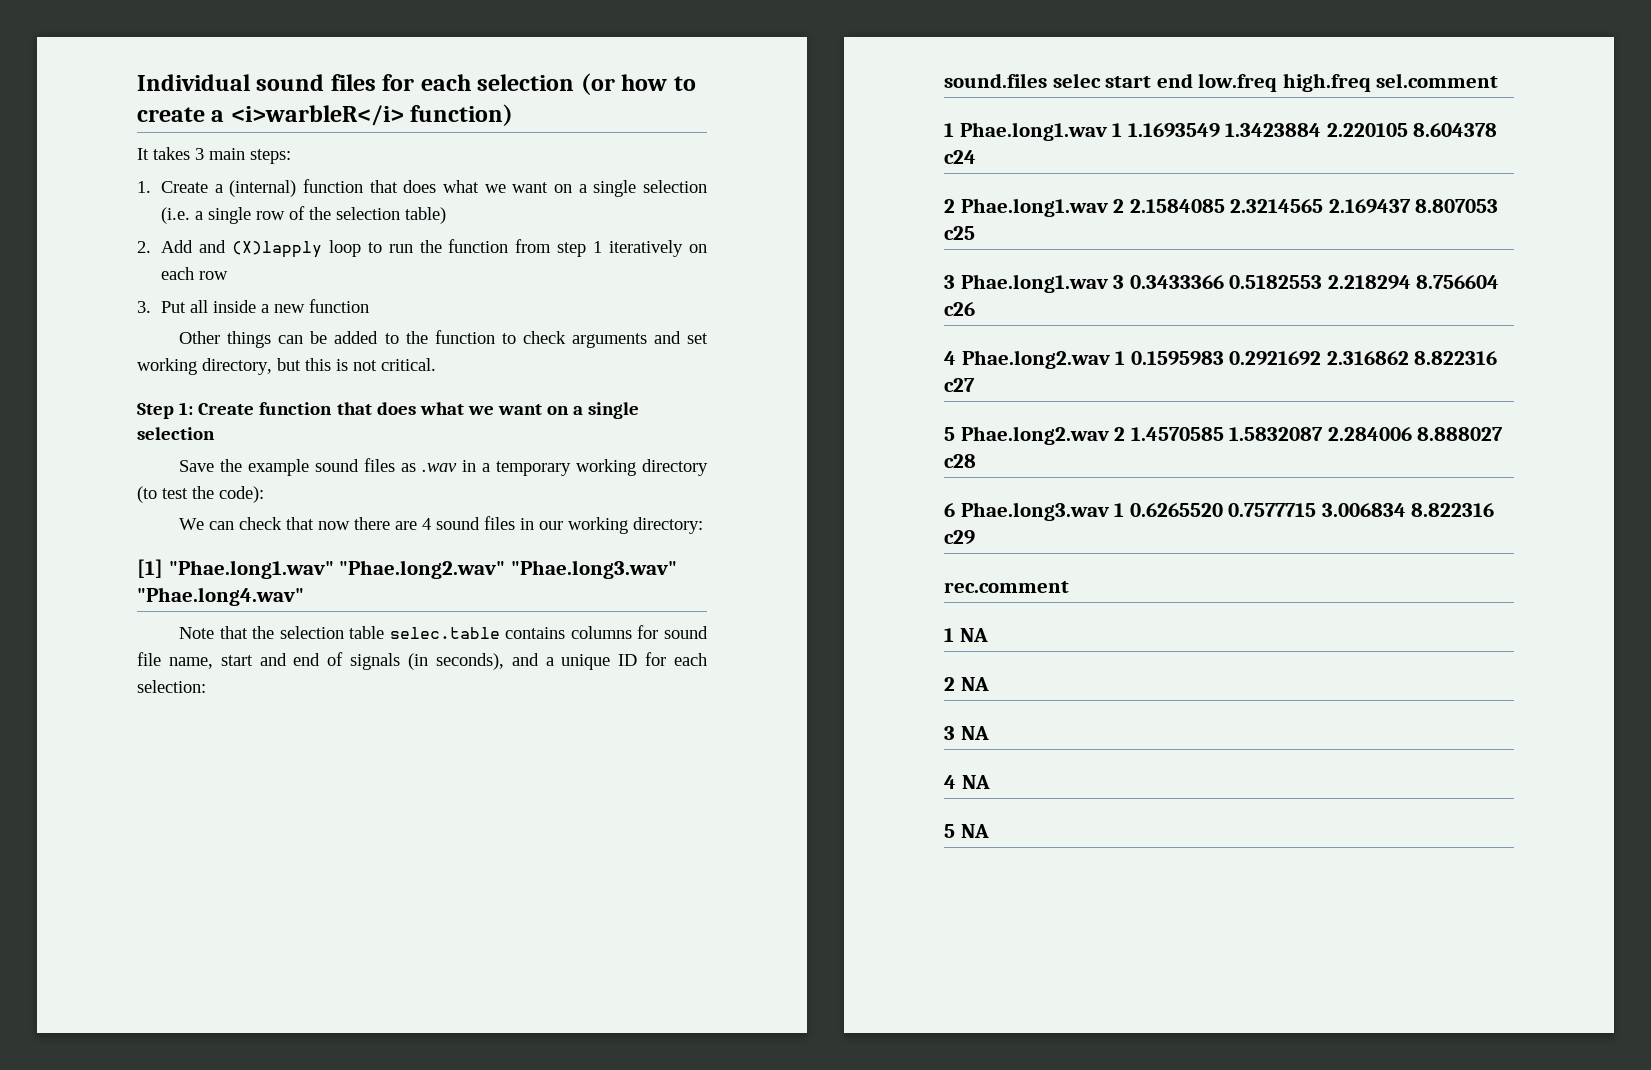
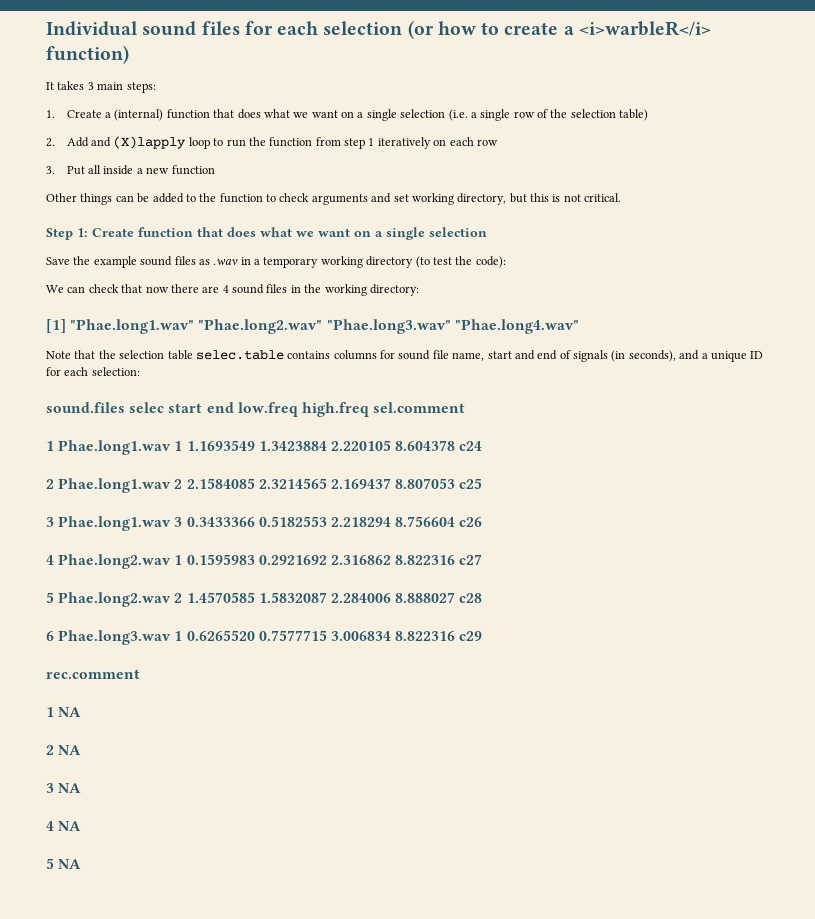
[539,521,564,530] our -> [304,284,322,293] the

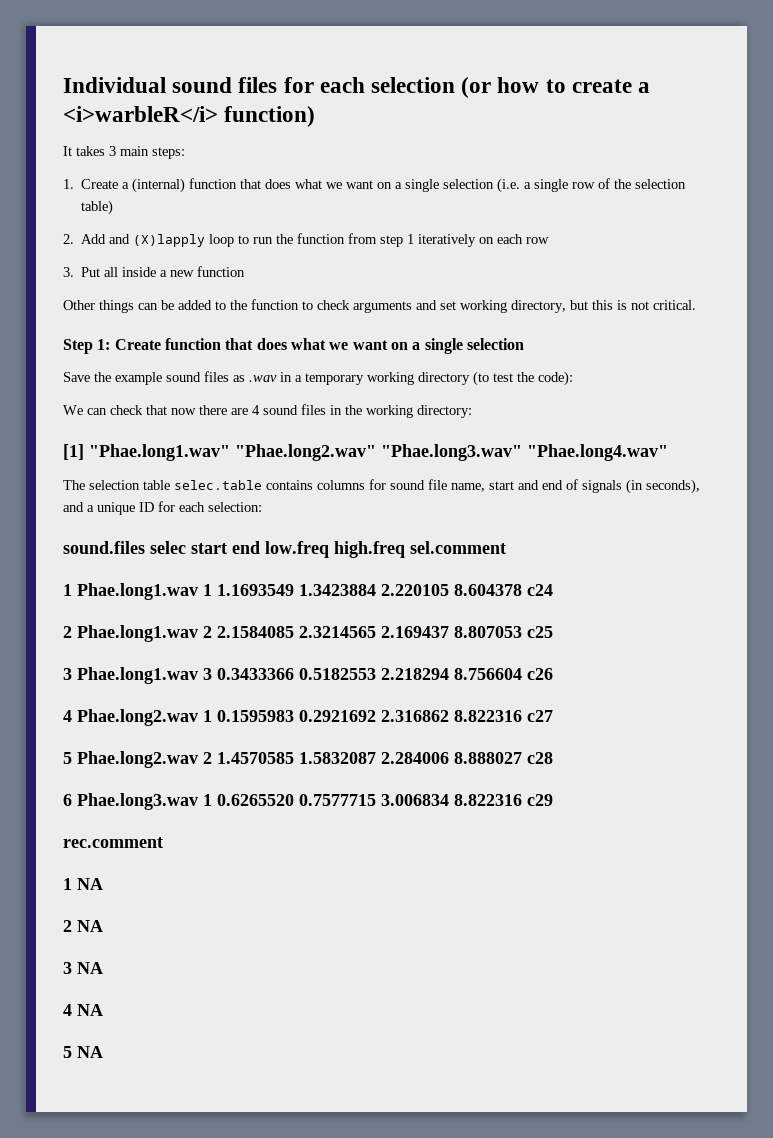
[46,350,116,359] Note that the -> [63,480,85,490] The

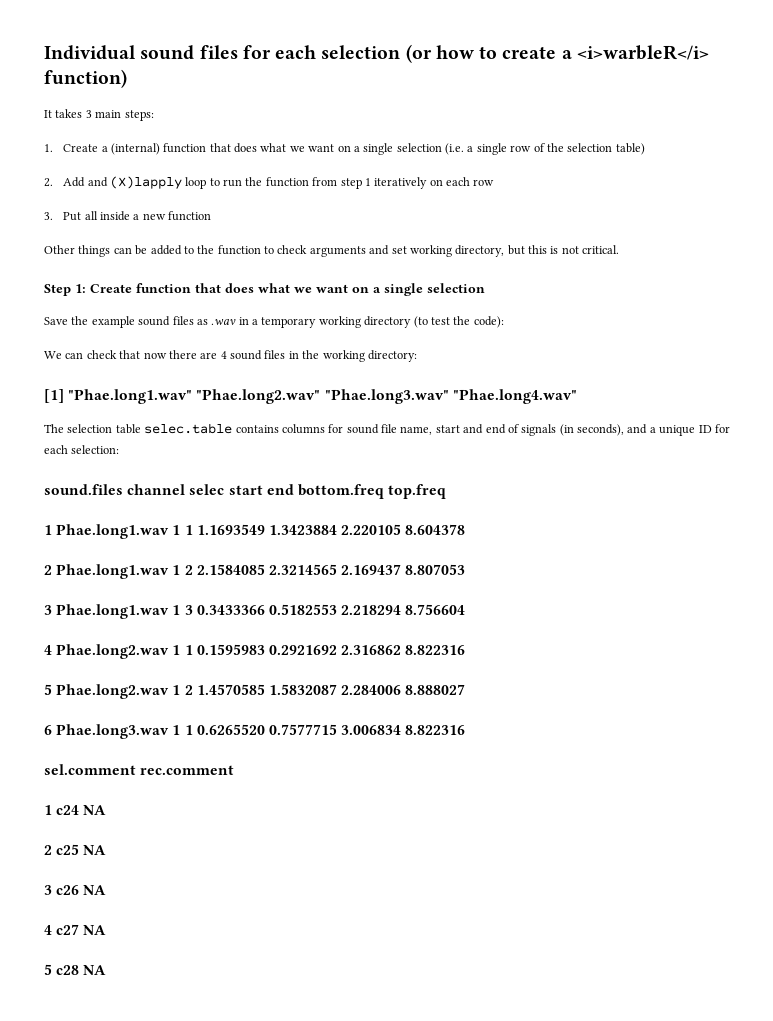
(145, 547) none -> [127,484,186,495] channel
[265,541,506,558] low.freq high.freq sel.comment -> [297,484,447,499] bottom.freq top.freq
(212, 590) none -> [184,525,193,535] 1
[527,584,553,596] c24 -> (466, 529) none
(198, 633) none -> [172,565,181,575] 1
[527,626,553,638] c25 -> (466, 569) none
(198, 675) none -> [172,605,181,615] 1
[527,668,553,680] c26 -> (466, 609) none
(212, 716) none -> [184,645,193,655] 1
[527,710,553,722] c27 -> (466, 650) none
(198, 759) none -> [172,685,181,695] 1
[527,752,553,764] c28 -> (466, 689) none
(212, 800) none -> [184,725,193,735] 1
[527,794,553,806] c29 // -> [44,764,136,775] // sel.comment
(72, 884) none -> [56,805,80,815] c24
(72, 926) none -> [56,844,80,855] c25
(72, 968) none -> [56,885,80,895] c26
(72, 1010) none -> [56,924,80,935] c27
(72, 1052) none -> [56,965,80,975] c28

